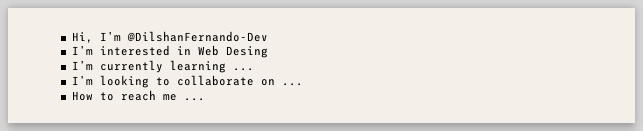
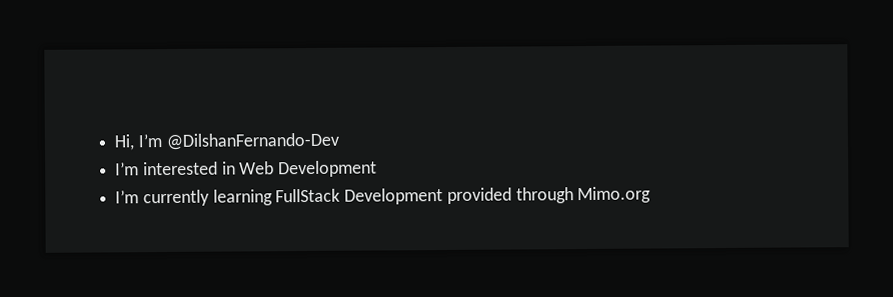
[225,46,268,58] Desing -> [278,160,378,178] Development
[232,68,254,71] [71,75,303,88] [71,90,205,101] ... // I’m looking to collaborate on ... // How to reach me ... -> [275,186,652,205] FullStack Development provided through Mimo.org

